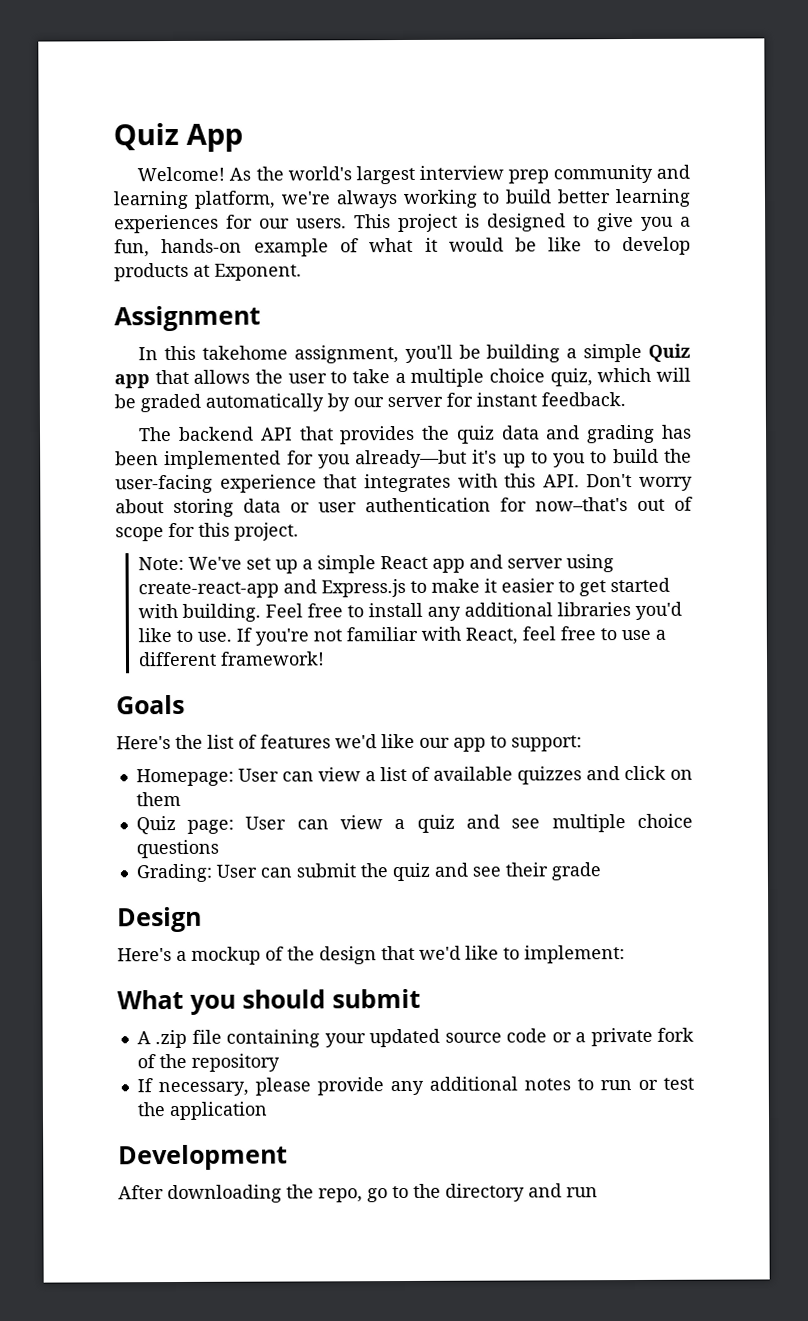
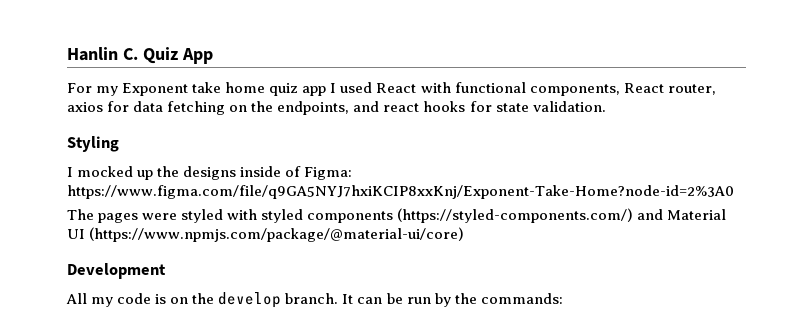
(113, 136) none -> [67,47,138,61] Hanlin C.
[137,164,690,185] [113,188,691,210] [114,212,691,234] [114,236,692,258] [114,262,302,282] [114,305,261,332] [138,343,692,364] [114,367,691,389] [114,392,626,413] [138,424,692,445] [115,448,692,470] [115,473,693,494] [115,496,693,518] [115,522,299,542] [137,554,614,574] [137,577,670,599] [137,601,682,622] [137,626,666,646] [137,651,325,667] [116,694,185,715] [116,733,582,752] [135,765,693,787] [135,791,181,807] [135,813,693,835] [135,839,219,859] [135,862,601,883] [117,906,202,933] [117,945,625,965] [117,988,421,1015] [136,1027,695,1049] [136,1053,280,1072] [136,1076,694,1097] [136,1101,268,1121] [118,1144,288,1171] [118,1183,598,1204] Welcome! As the world's largest interview prep community and learning platform, we're always working to build better learning experiences for our users. This project is designed to give you a fun, hands-on example of what it would be like to develop products at Exponent. // Assignment // In this takehome assignment, you'll be building a simple Quiz app that allows the user to take a multiple choice quiz, which will be graded automatically by our server for instant feedback. // The backend API that provides the quiz data and grading has been implemented for you already—but it's up to you to build the user-facing experience that integrates with this API. Don't worry about storing data or user authentication for now–that's out of scope for this project. // Note: We've set up a simple React app and server using create-react-app and Express.js to make it easier to get started with building. Feel free to install any additional libraries you'd like to use. If you're not familiar with React, feel free to use a different framework! // Goals // Here's the list of features we'd like our app to support: // Homepage: User can view a list of available quizzes and click on them // Quiz page: User can view a quiz and see multiple choice questions // Grading: User can submit the quiz and see their grade // Design // Here's a mockup of the design that we'd like to implement: // What you should submit // A .zip file containing your updated source code or a private fork of the repository // If necessary, please provide any additional notes to run or test the application // Development // After downloading the repo, go to the directory and run -> [67,82,716,96] [67,101,606,115] [67,136,119,152] [67,166,353,180] [67,185,734,199] [67,208,727,223] [67,227,465,242] [67,263,166,279] [66,292,563,308] For my Exponent take home quiz app I used React with functional components, React router, axios for data fetching on the endpoints, and react hooks for state validation. // Styling // I mocked up the designs inside of Figma: https://www.figma.com/file/q9GA5NYJ7hxiKCIP8xxKnj/Exponent-Take-Home?node-id=2%3A0 // The pages were styled with styled components (https://styled-components.com/) and Material UI (https://www.npmjs.com/package/@material-ui/core) // Development // All my code is on the develop branch. It can be run by the commands:

